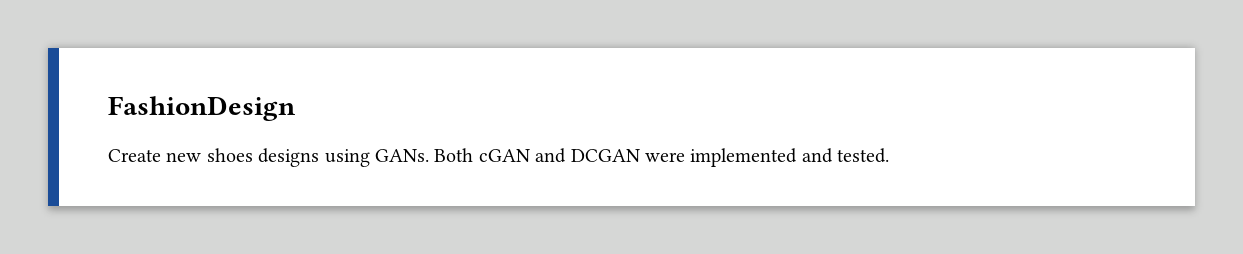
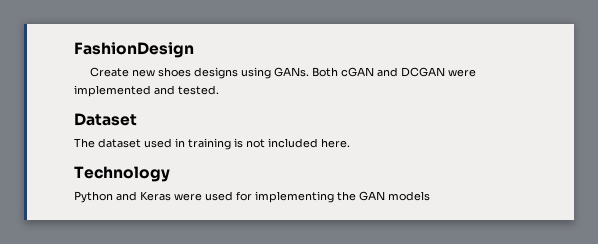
(890, 155) none -> [74,113,137,126] [74,138,350,150] [74,166,170,182] [74,191,430,203] // Dataset // The dataset used in training is not included here. // Technology // Python and Keras were used for implementing the GAN models

